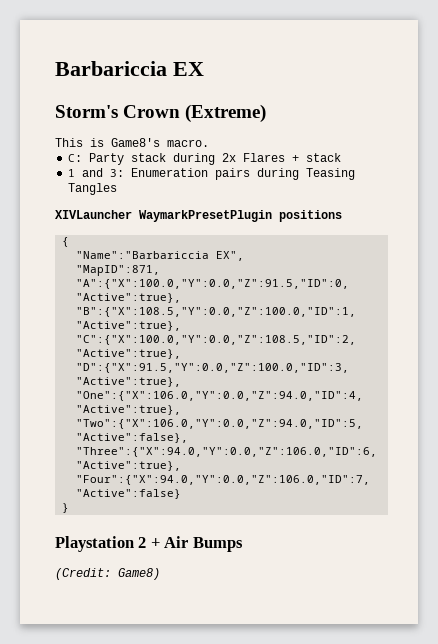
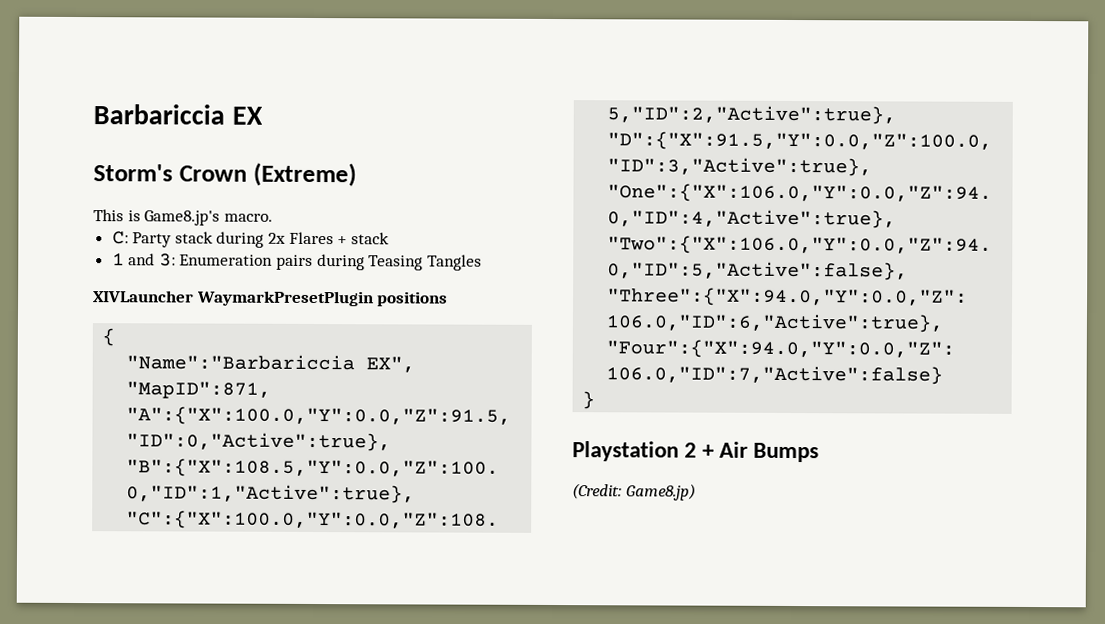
[111,138,160,147] Game8's -> [144,210,221,226] Game8.jp's
[118,568,160,580] Game8) -> [625,483,696,501] Game8.jp)

